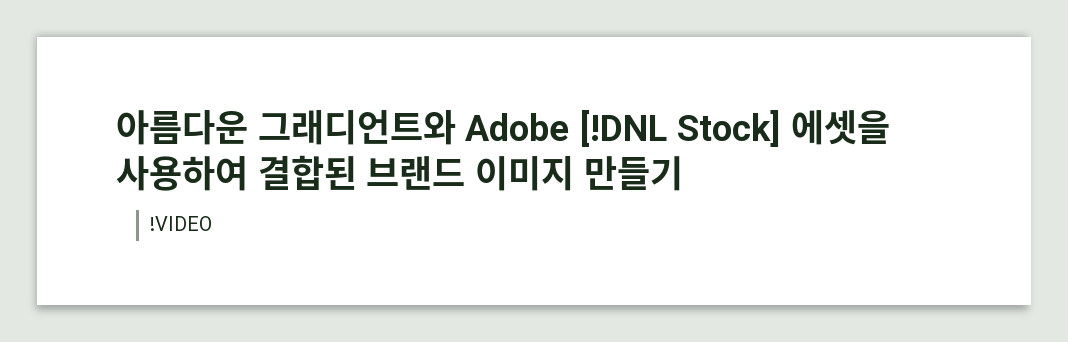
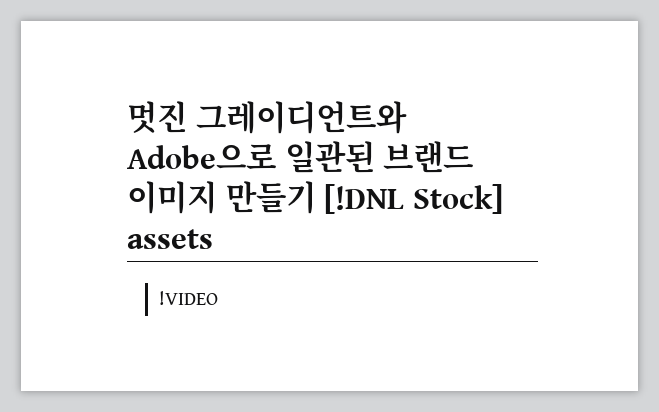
[116,110,890,147] [116,155,357,191] 아름다운 그래디언트와 Adobe [!DNL Stock] 에셋을 사용하여 결합된 -> [127,101,407,134] [127,141,375,173] 멋진 그레이디언트와 Adobe으로 일관된
(683, 173) none -> [324,184,503,214] [127,229,213,249] [!DNL Stock] assets

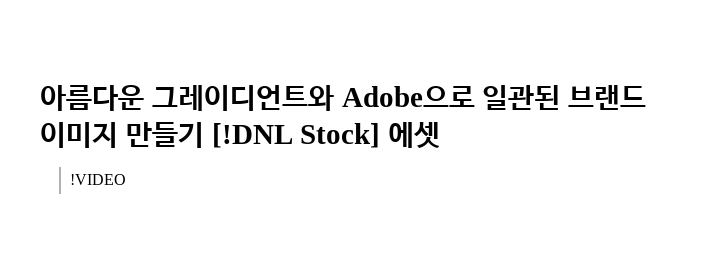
[127,101,187,133] 멋진 -> [40,85,144,111] 아름다운
[127,229,213,249] assets -> [388,122,441,148] 에셋

